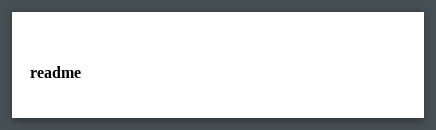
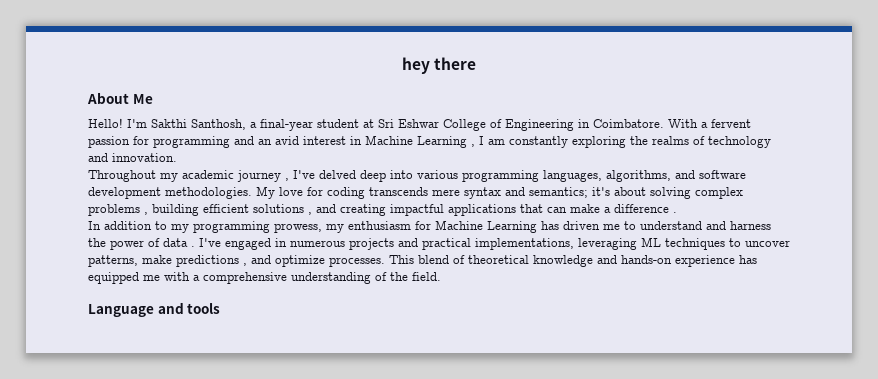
[30,66,81,78] readme -> [401,57,477,74] [87,92,153,104] [88,118,751,131] [88,135,771,148] [88,153,177,162] [88,170,746,182] [88,186,743,199] [88,204,677,216] [88,220,771,233] [88,237,790,250] [88,255,757,267] [88,272,441,284] [88,302,221,317] hey there // About Me // Hello! I'm Sakthi Santhosh, a final-year student at Sri Eshwar College of Engineering in Coimbatore. With a fervent passion for programming and an avid interest in Machine Learning , I am constantly exploring the realms of technology and innovation. // Throughout my academic journey , I've delved deep into various programming languages, algorithms, and software development methodologies. My love for coding transcends mere syntax and semantics; it's about solving complex problems , building efficient solutions , and creating impactful applications that can make a difference . // In addition to my programming prowess, my enthusiasm for Machine Learning has driven me to understand and harness the power of data . I've engaged in numerous projects and practical implementations, leveraging ML techniques to uncover patterns, make predictions , and optimize processes. This blend of theoretical knowledge and hands-on experience has equipped me with a comprehensive understanding of the field. // Language and tools

